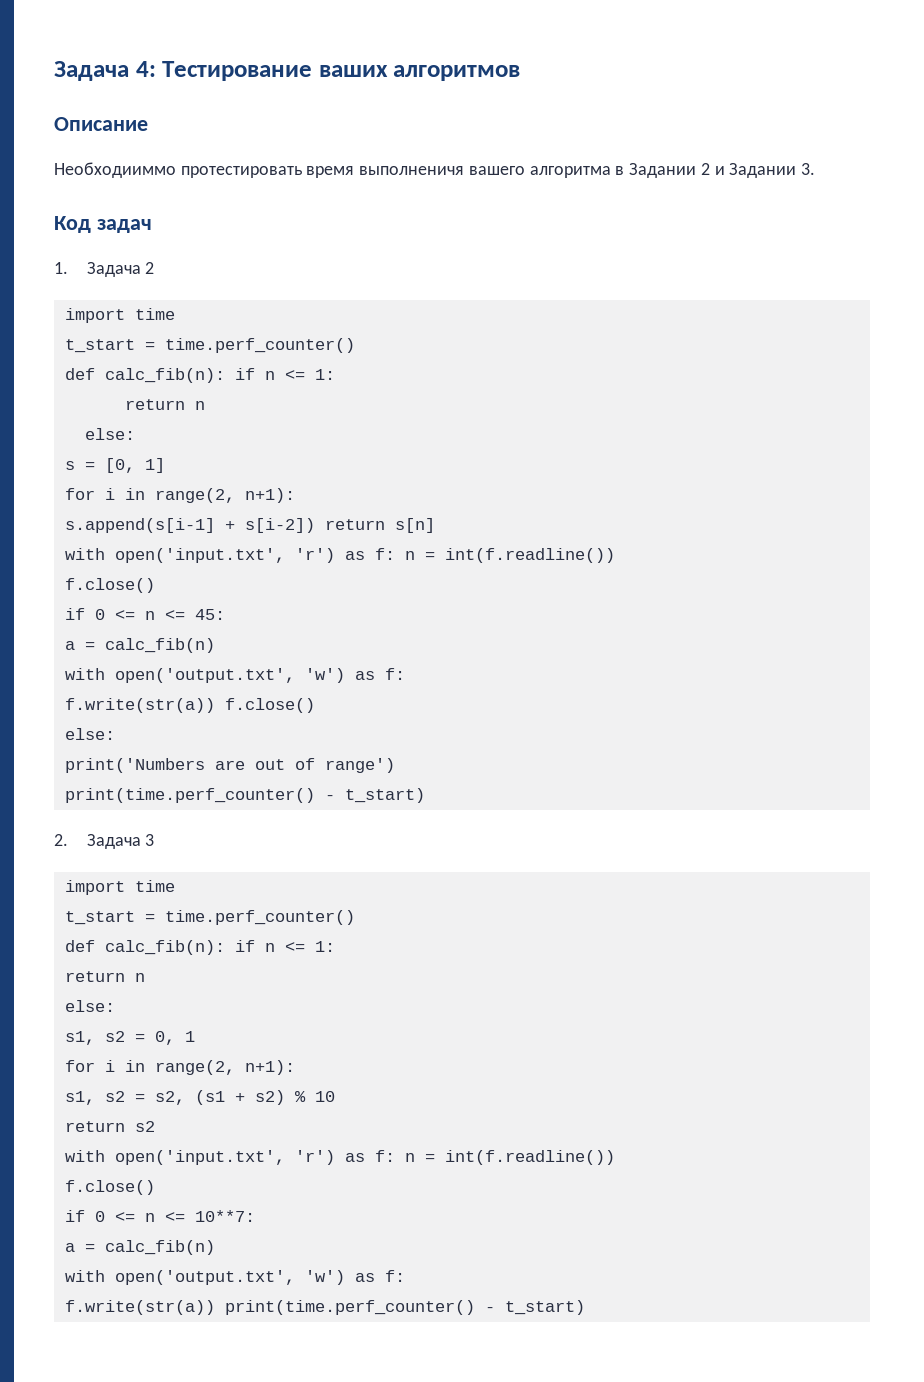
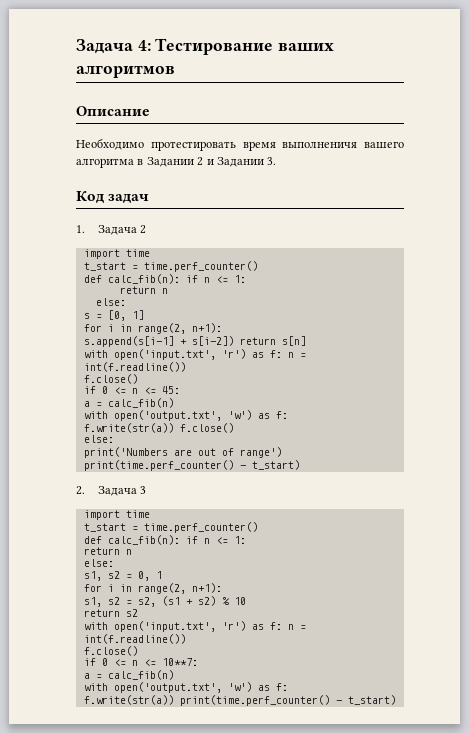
[54,162,176,178] Необходииммо -> [76,138,144,150] Необходимо

